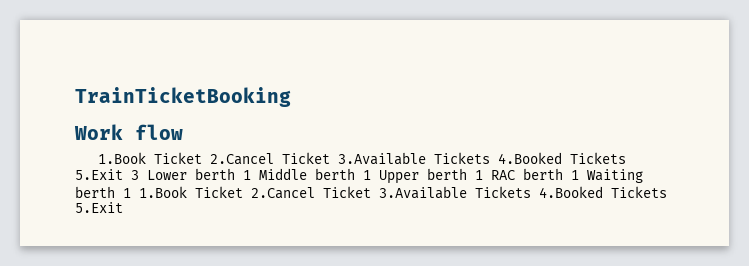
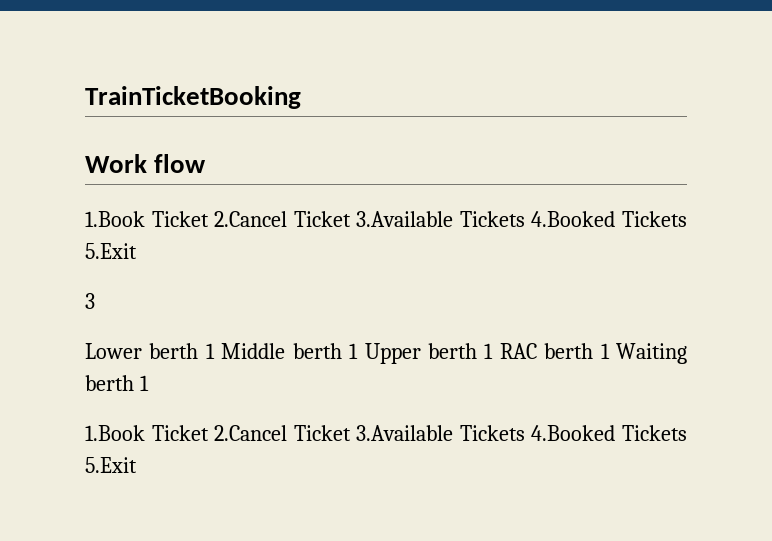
(123, 174) none -> (137, 251) //
(139, 175) none -> (95, 301) //
(131, 193) none -> (149, 383) //

